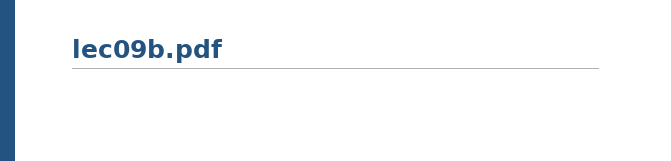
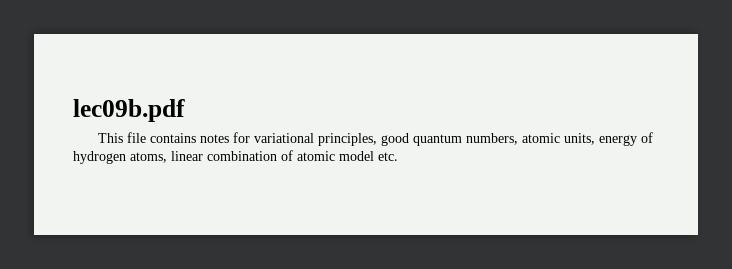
(223, 51) none -> [98,132,654,146] [73,150,398,164] // This file contains notes for variational principles, good quantum numbers, atomic units, energy of hydrogen atoms, linear combination of atomic model etc.

